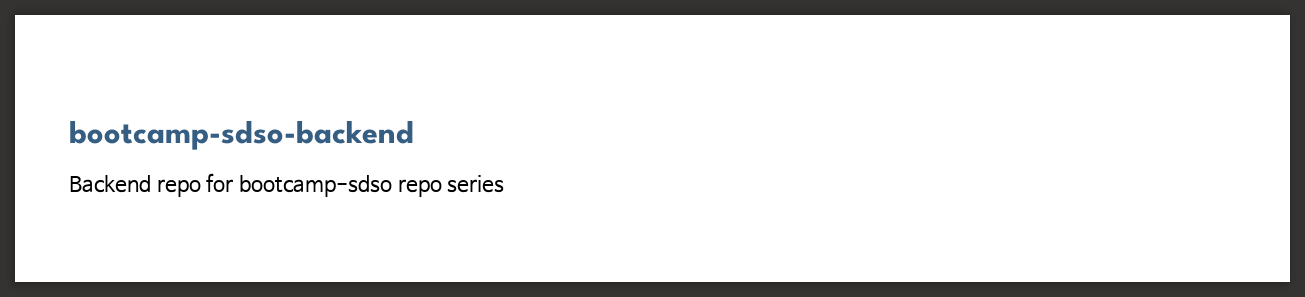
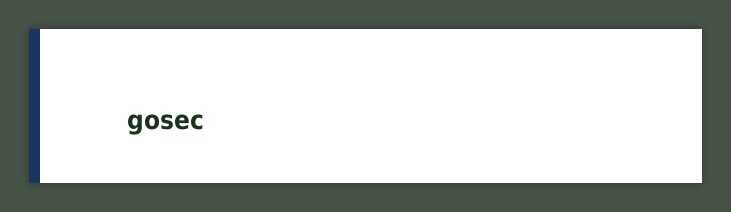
[69,120,414,150] [69,173,505,197] bootcamp-sdso-backend // Backend repo for bootcamp-sdso repo series -> [127,114,204,135] gosec

